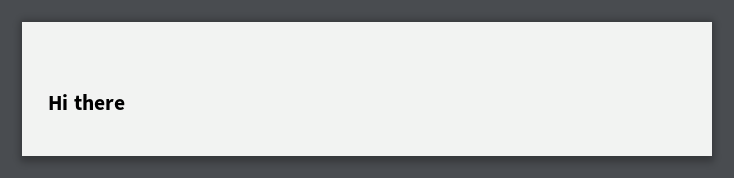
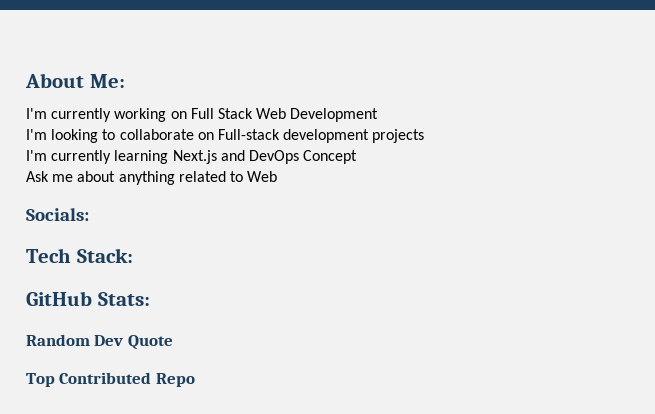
[48,94,125,110] Hi there -> [25,73,125,88] [26,108,379,122] [26,129,425,143] [26,150,358,164] [26,171,278,185] [26,208,89,221] [26,248,133,263] [26,291,150,306] [26,334,173,350] [26,372,195,387] About Me: // I'm currently working on Full Stack Web Development // I'm looking to collaborate on Full-stack development projects // I'm currently learning Next.js and DevOps Concept // Ask me about anything related to Web // Socials: // Tech Stack: // GitHub Stats: // Random Dev Quote // Top Contributed Repo

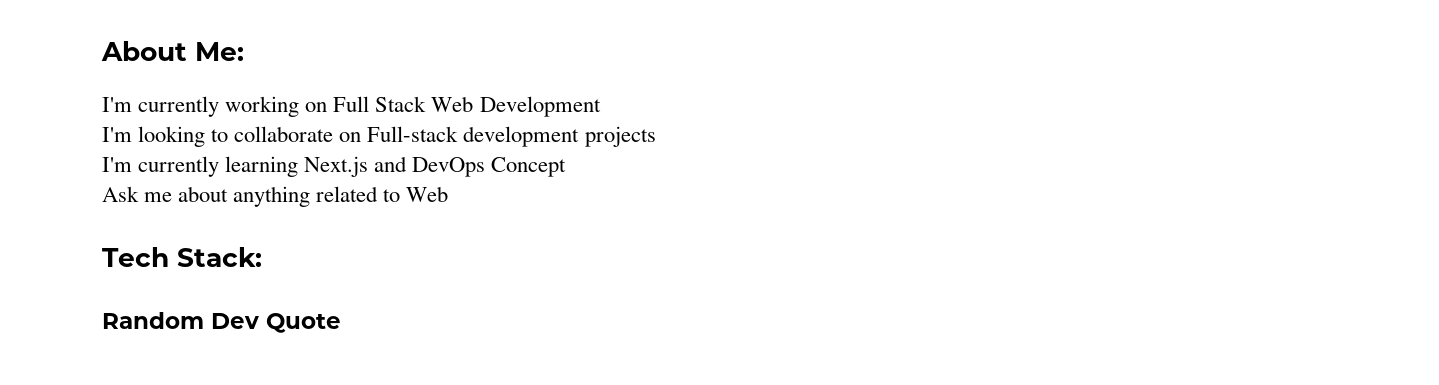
[26,208,89,221] // Socials: -> (449, 194) none
[26,291,150,306] // GitHub Stats: -> (262, 257) none
[26,372,195,387] // Top Contributed Repo -> (341, 323) none

